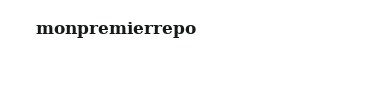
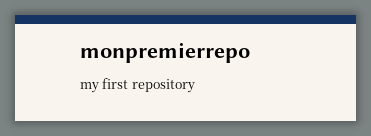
(196, 30) none -> [80,78,195,93] // my first repository

